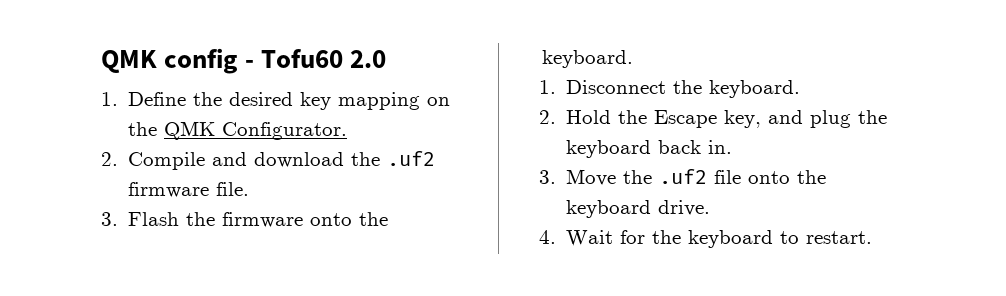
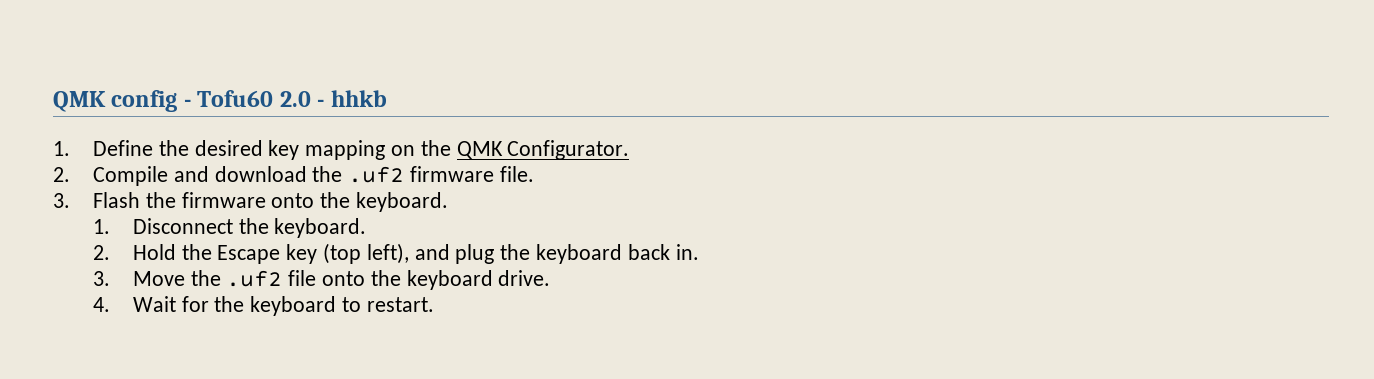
(387, 59) none -> [317,90,387,107] - hhkb
[724,110,762,128] key, -> [286,243,409,264] key (top left),

